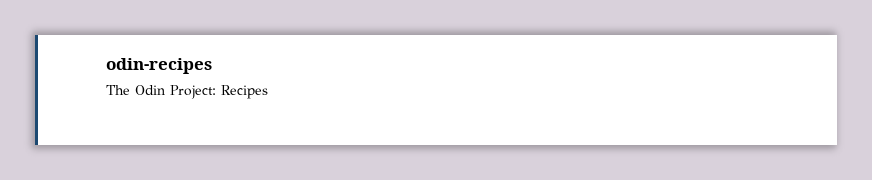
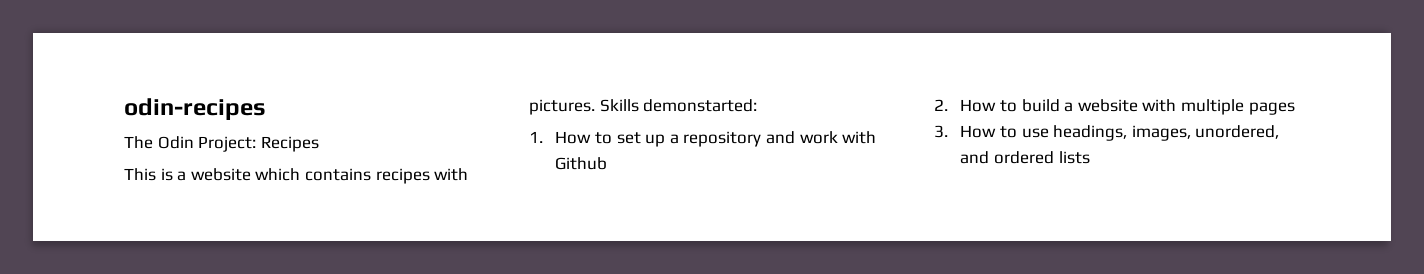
(268, 92) none -> [124,168,469,184] [529,99,758,115] [529,131,877,147] [555,157,608,170] [934,99,1295,115] [934,125,1280,141] [960,151,1090,164] // This is a website which contains recipes with pictures. Skills demonstarted: // 1. How to set up a repository and work with Github // 2. How to build a website with multiple pages // 3. How to use headings, images, unordered, and ordered lists

